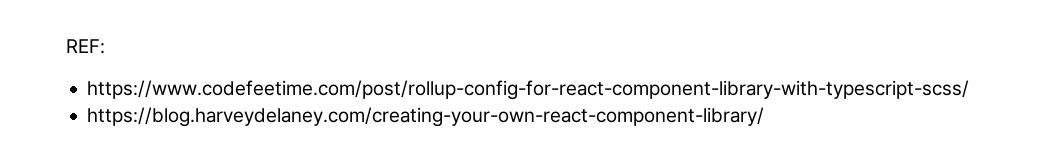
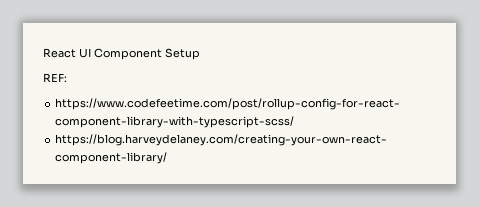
(66, 46) none -> [43,48,200,60] React UI Component Setup //

